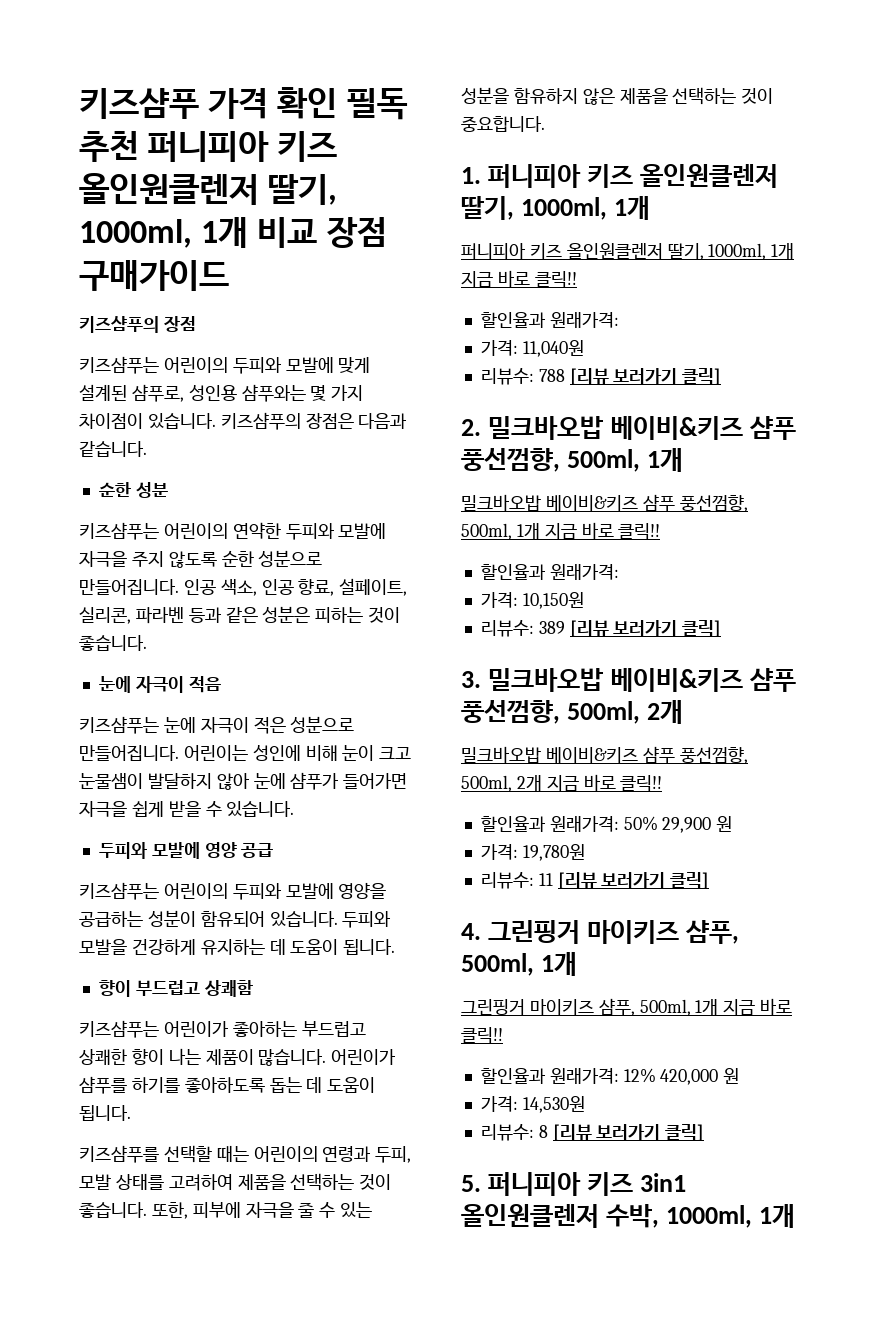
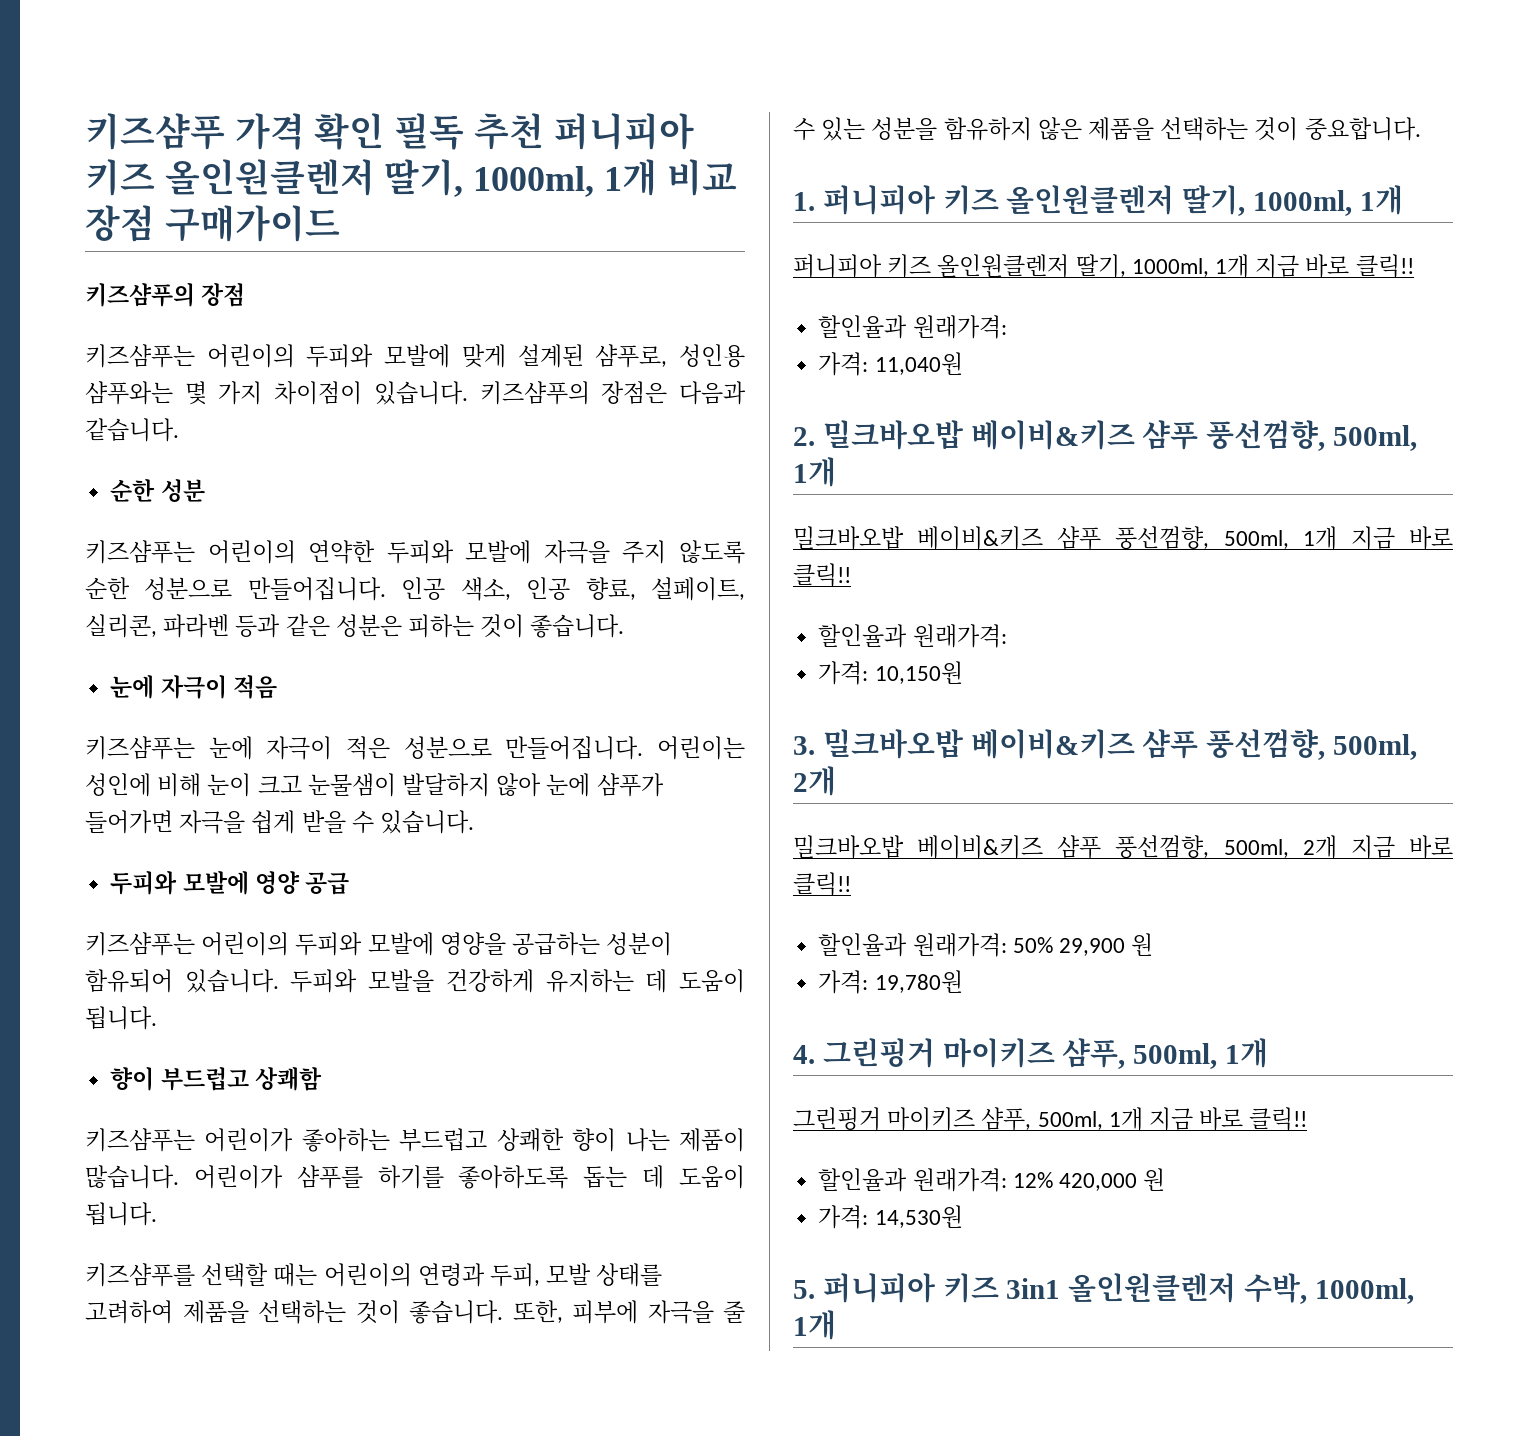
[480,368,722,385] // 리뷰수: 788 [리뷰 보러가기 클릭] -> (963, 363) none
[480,620,722,637] // 리뷰수: 389 [리뷰 보러가기 클릭] -> (963, 672) none
[480,872,710,889] // 리뷰수: 11 [리뷰 보러가기 클릭] -> (963, 981) none
[480,1124,705,1141] // 리뷰수: 8 [리뷰 보러가기 클릭] -> (963, 1216) none

